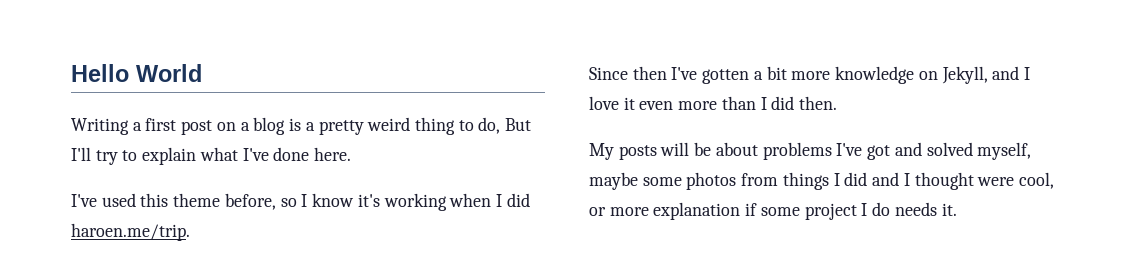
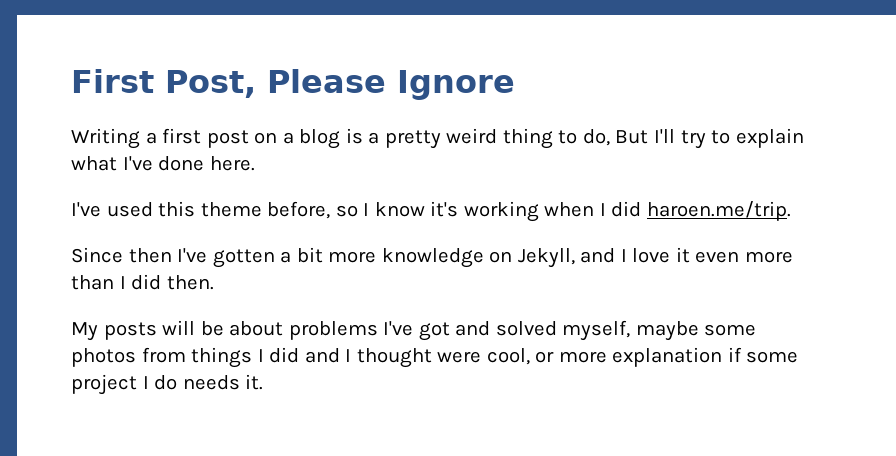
[71,64,202,82] Hello World -> [71,69,515,100] First Post, Please Ignore

